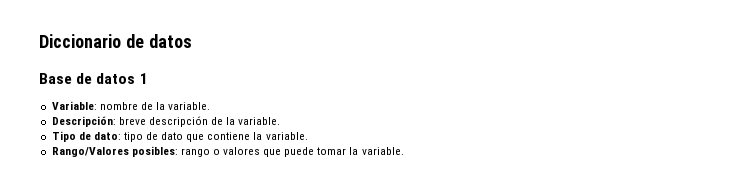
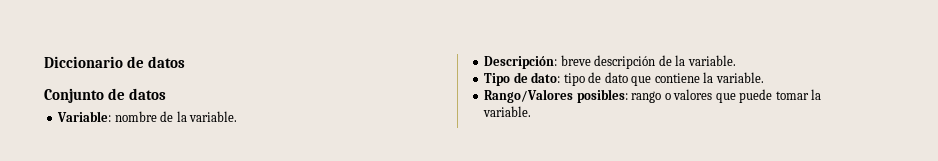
[39,73,148,84] Base de datos 1 -> [44,88,166,103] Conjunto de datos

